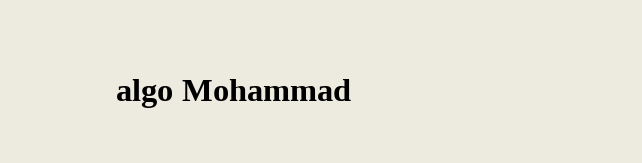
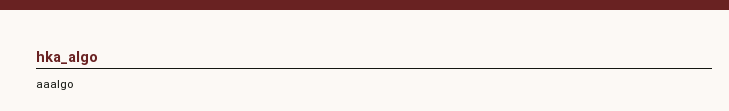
[116,79,351,108] algo Mohammad -> [36,51,98,65] [36,80,73,90] hka_algo // aaalgo

